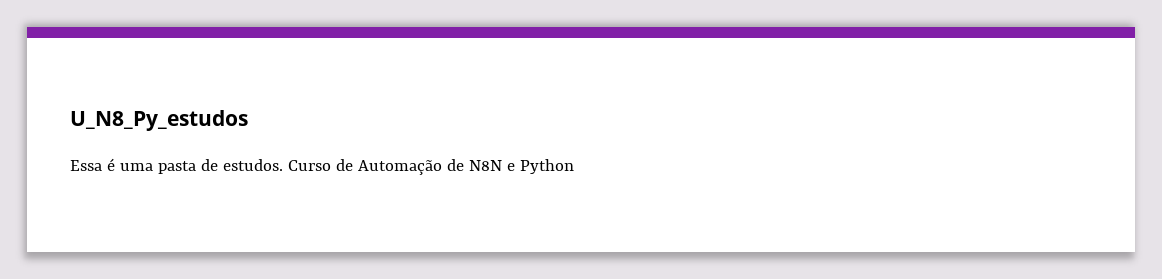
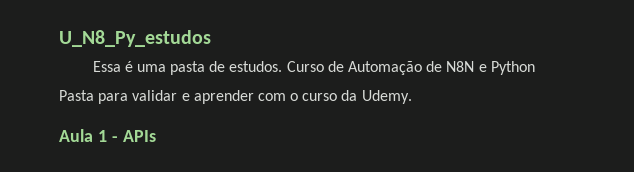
(574, 166) none -> [59,90,412,104] [59,129,156,142] // Pasta para validar e aprender com o curso da Udemy. // Aula 1 - APIs

